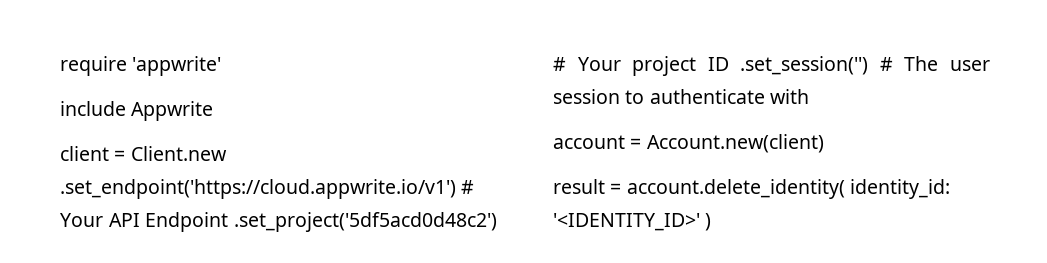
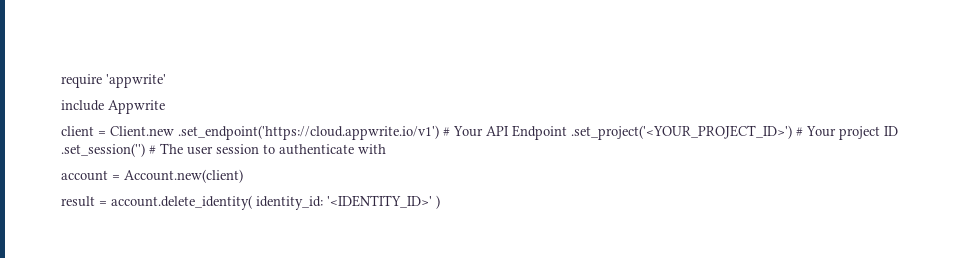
[234,212,498,232] .set_project('5df5acd0d48c2') -> [571,125,792,140] .set_project('<YOUR_PROJECT_ID>')

